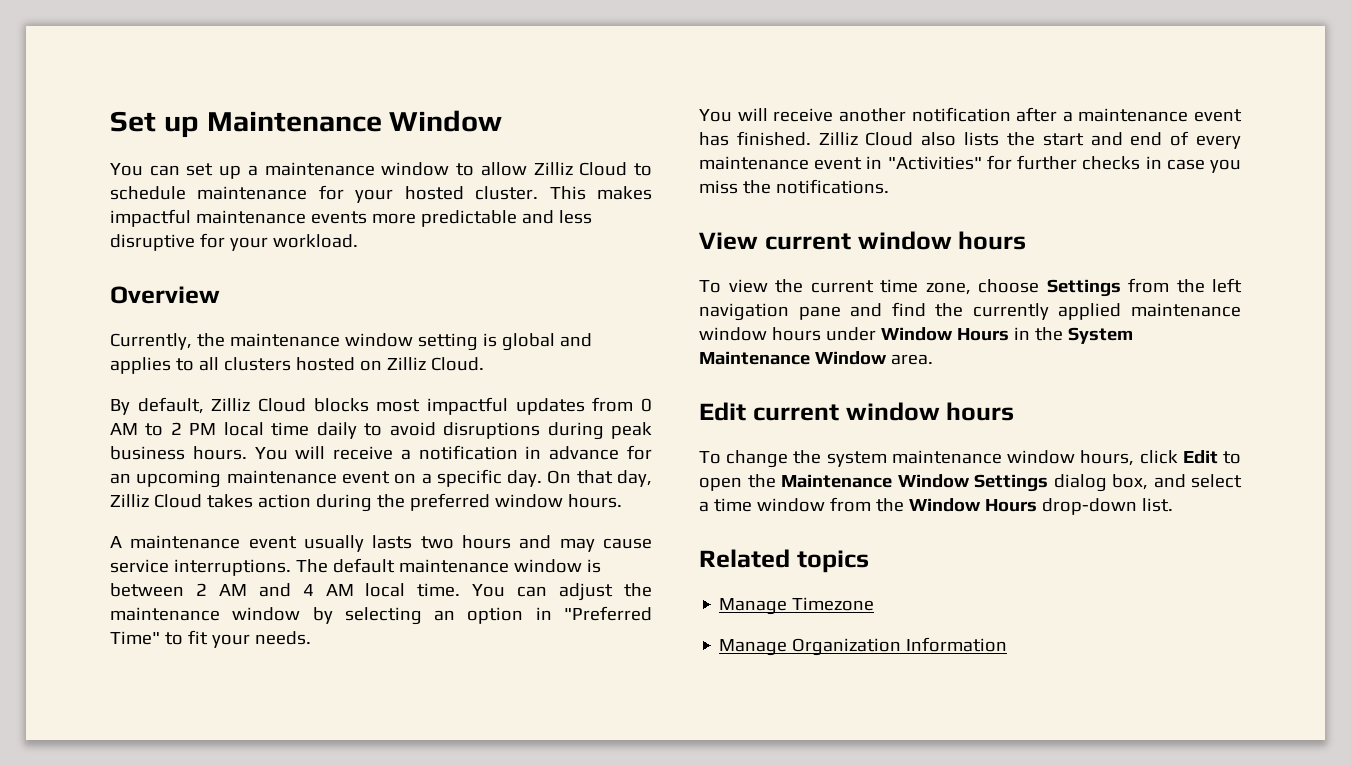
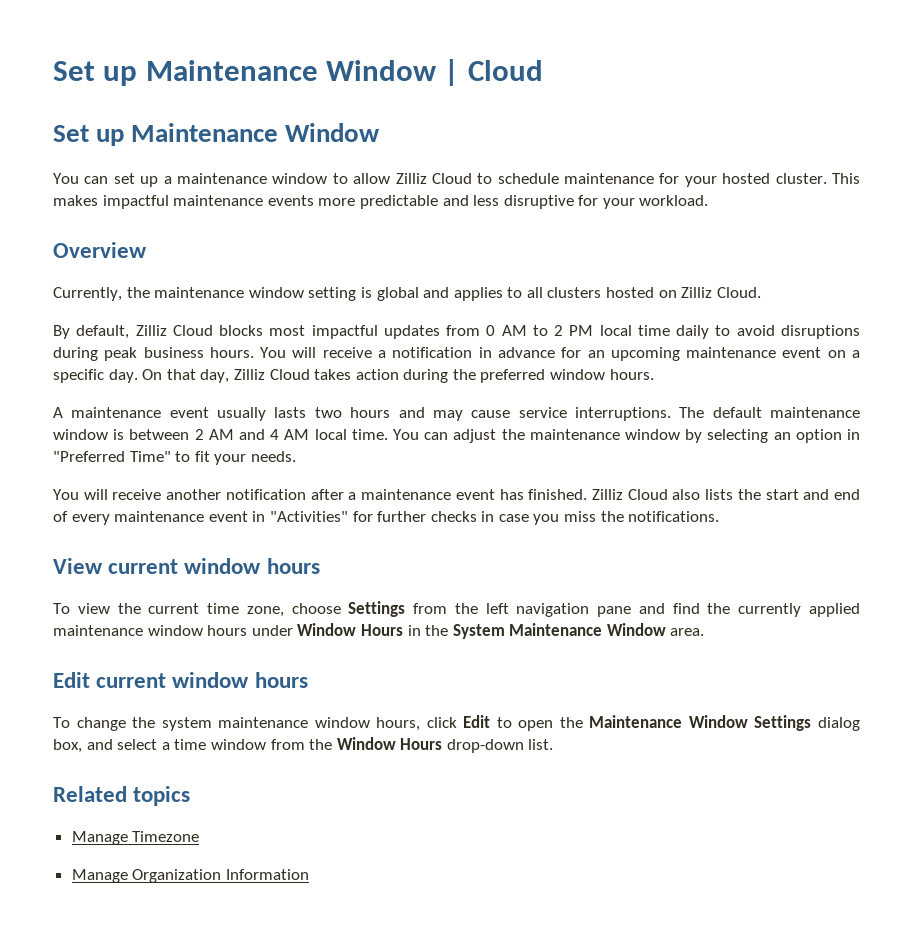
[110,110,503,138] Set up Maintenance Window -> [53,59,543,86] [53,123,381,146] Set up Maintenance Window | Cloud // Set up Maintenance Window

